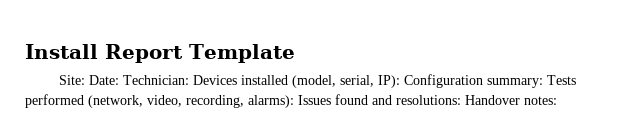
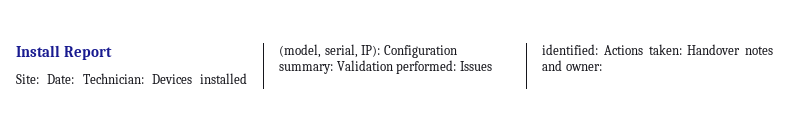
[189,44,295,63] Template -> (113, 53) none
[546,75,576,85] [25,94,557,108] Tests performed (network, video, recording, alarms): Issues found and resolutions: Handover notes: -> [336,60,492,74] [542,44,773,55] [542,60,602,71] Validation performed: Issues identified: Actions taken: Handover notes and owner:

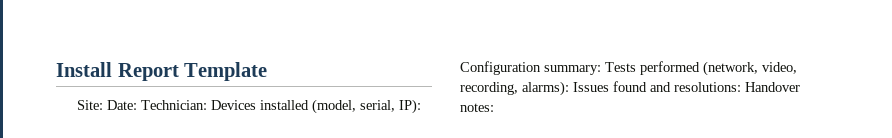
(113, 53) none -> [184,62,268,81] Template
[336,60,492,74] [542,44,773,55] [542,60,602,71] Validation performed: Issues identified: Actions taken: Handover notes and owner: -> [605,61,797,76] [460,81,800,96] [460,103,494,112] Tests performed (network, video, recording, alarms): Issues found and resolutions: Handover notes:

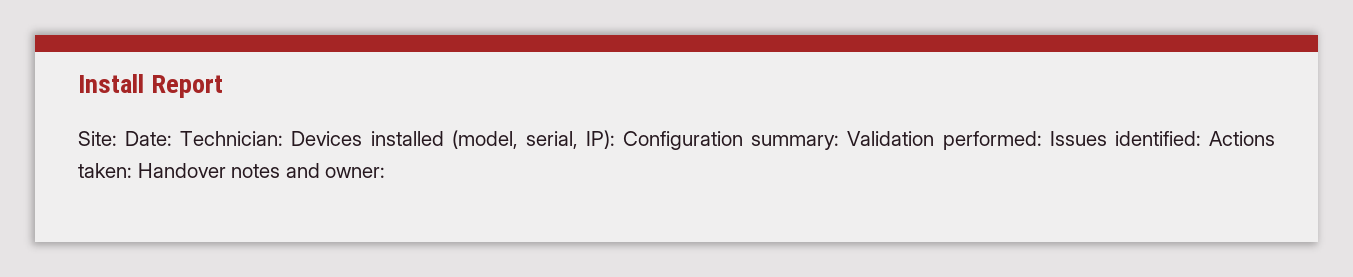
[184,62,268,81] Template -> (224, 86) none
[605,61,797,76] [460,81,800,96] [460,103,494,112] Tests performed (network, video, recording, alarms): Issues found and resolutions: Handover notes: -> [847,131,1275,150] [78,163,386,178] Validation performed: Issues identified: Actions taken: Handover notes and owner:

